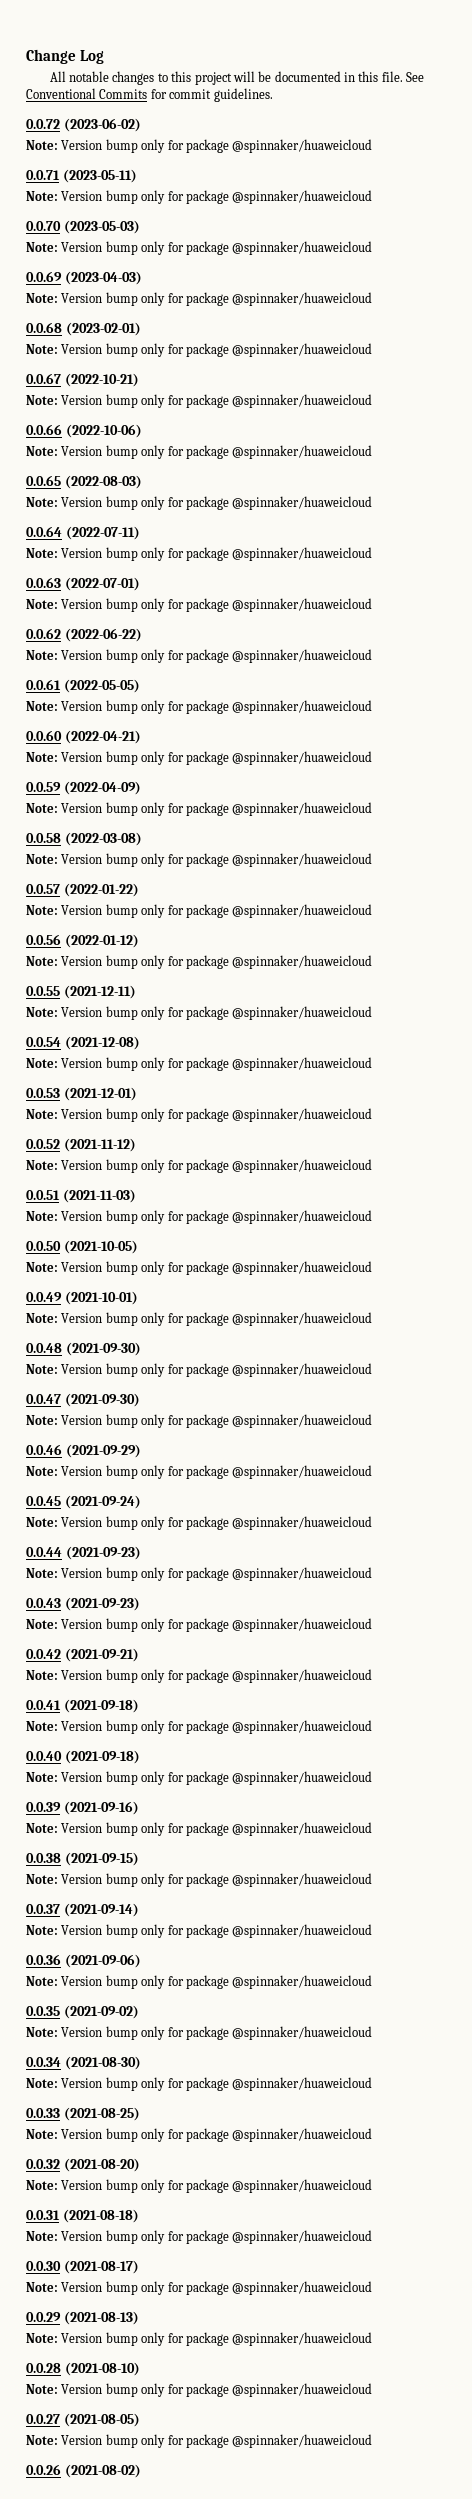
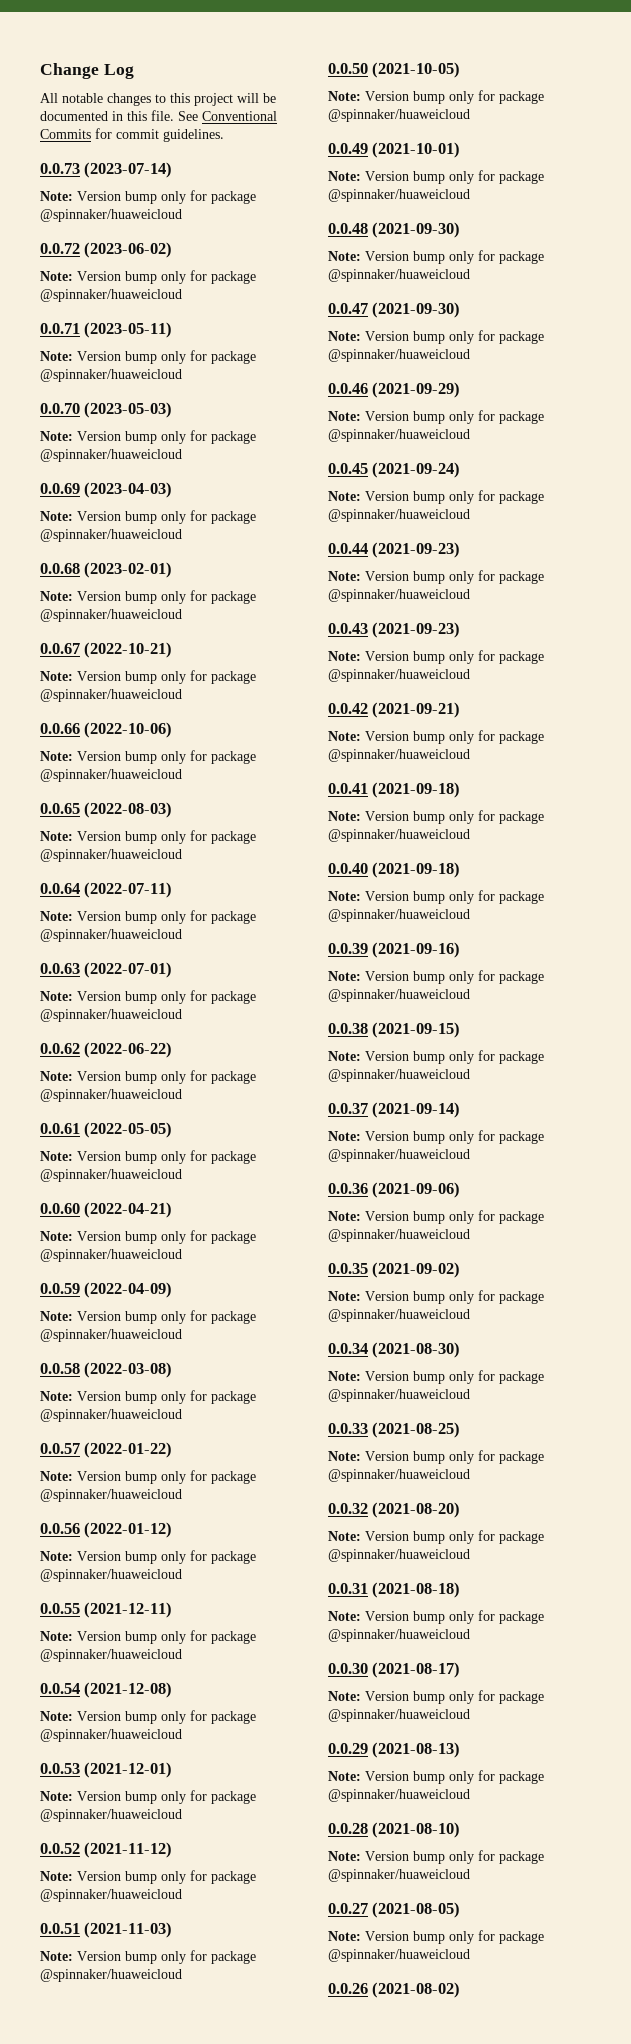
(273, 95) none -> [40,162,173,178] [40,190,256,204] [40,209,182,222] // 0.0.73 (2023-07-14) // Note: Version bump only for package @spinnaker/huaweicloud

